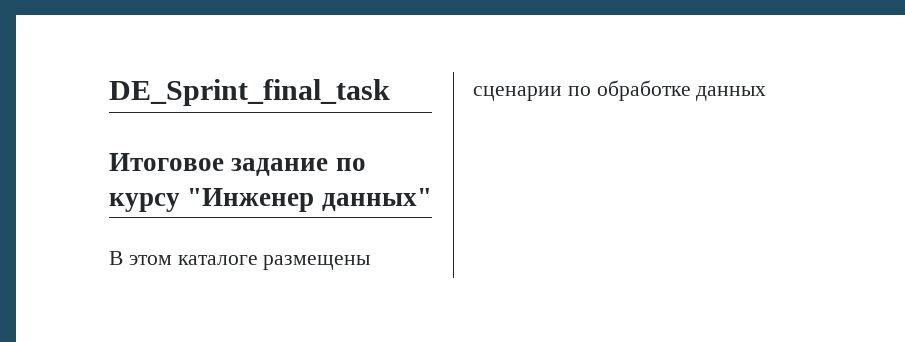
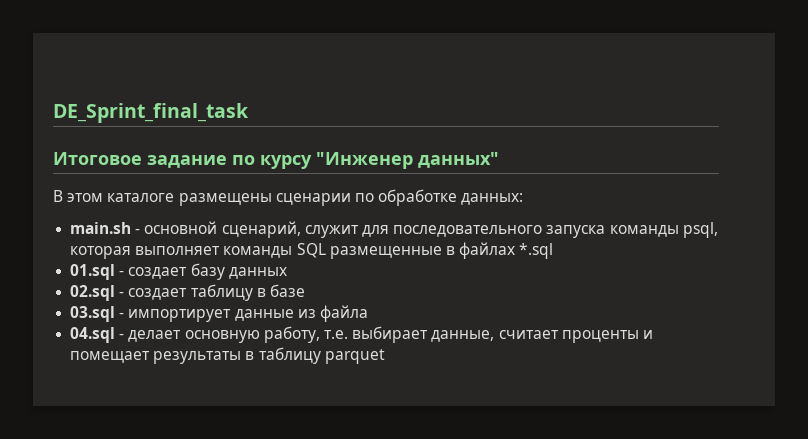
[696,86,767,101] данных -> [461,193,524,205] [70,221,718,238] [70,242,554,259] [70,263,287,280] [70,284,305,301] [70,305,368,322] [70,326,653,343] [70,347,385,364] данных: // main.sh - основной сценарий, служит для последовательного запуска команды psql, которая выполняет команды SQL размещенные в файлах *.sql // 01.sql - создает базу данных // 02.sql - создает таблицу в базе // 03.sql - импортирует данные из файла // 04.sql - делает основную работу, т.е. выбирает данные, считает проценты и помещает результаты в таблицу parquet

